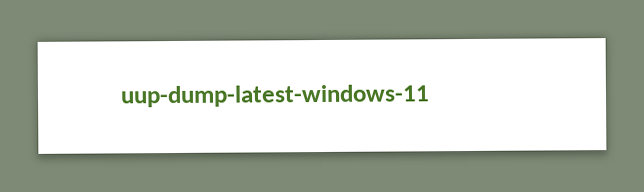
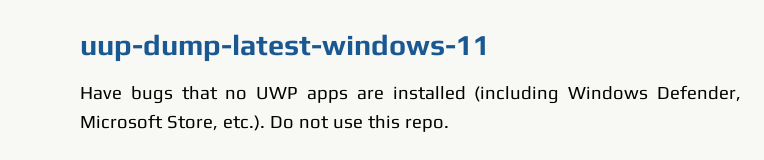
(430, 96) none -> [80,85,741,104] [80,114,449,132] // Have bugs that no UWP apps are installed (including Windows Defender, Microsoft Store, etc.). Do not use this repo.

